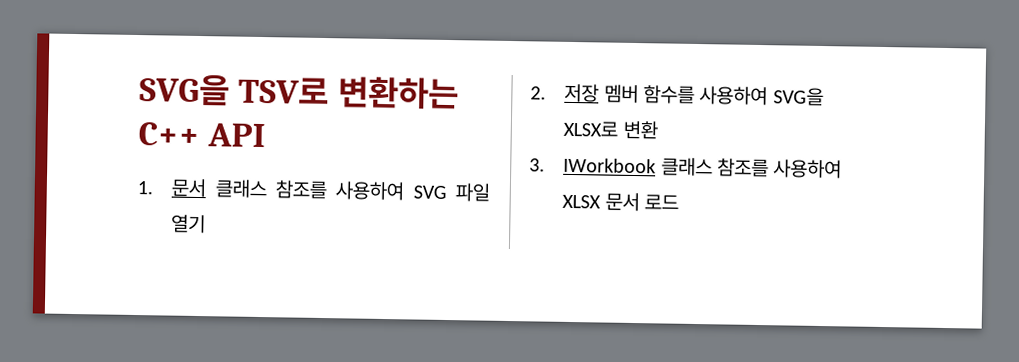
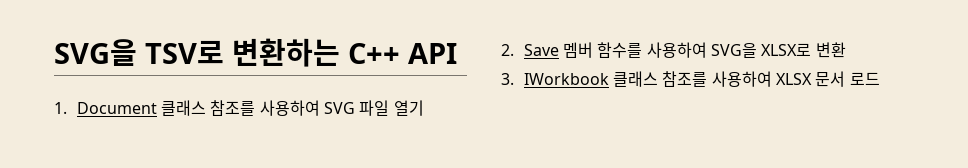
[171,178,207,198] 문서 -> [76,102,157,114] Document
[564,83,600,103] 저장 -> [523,44,559,56] Save

